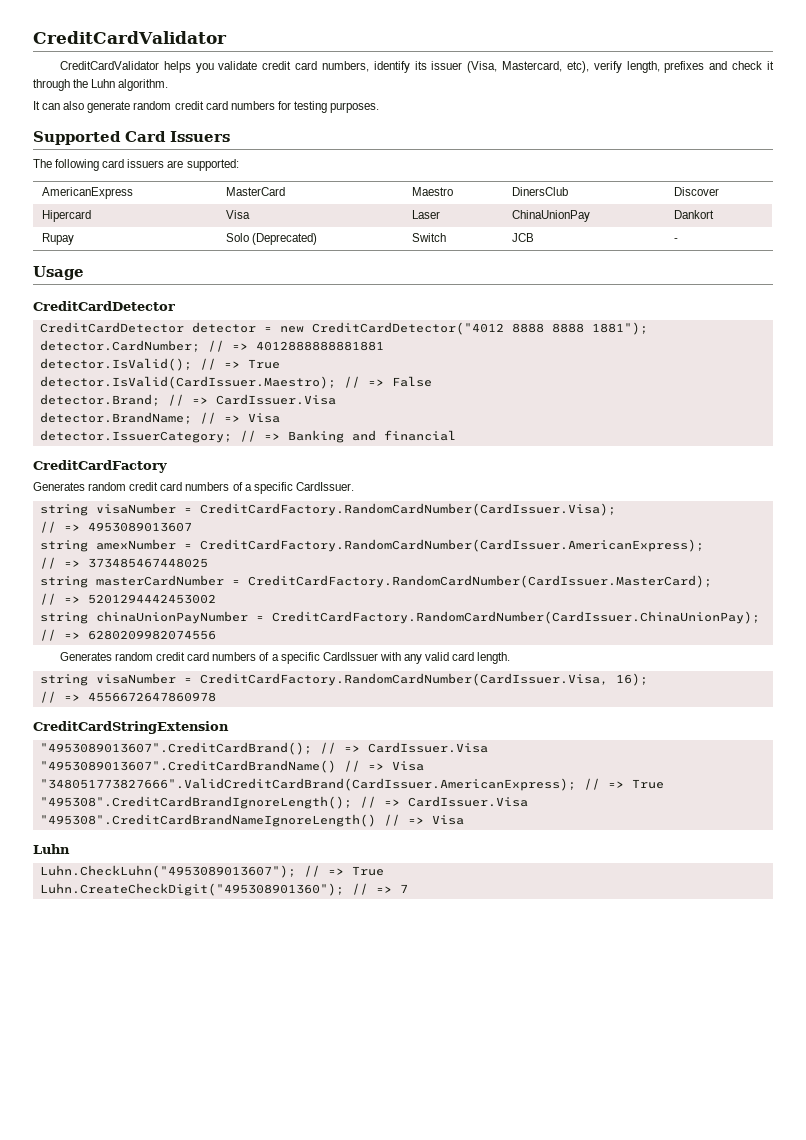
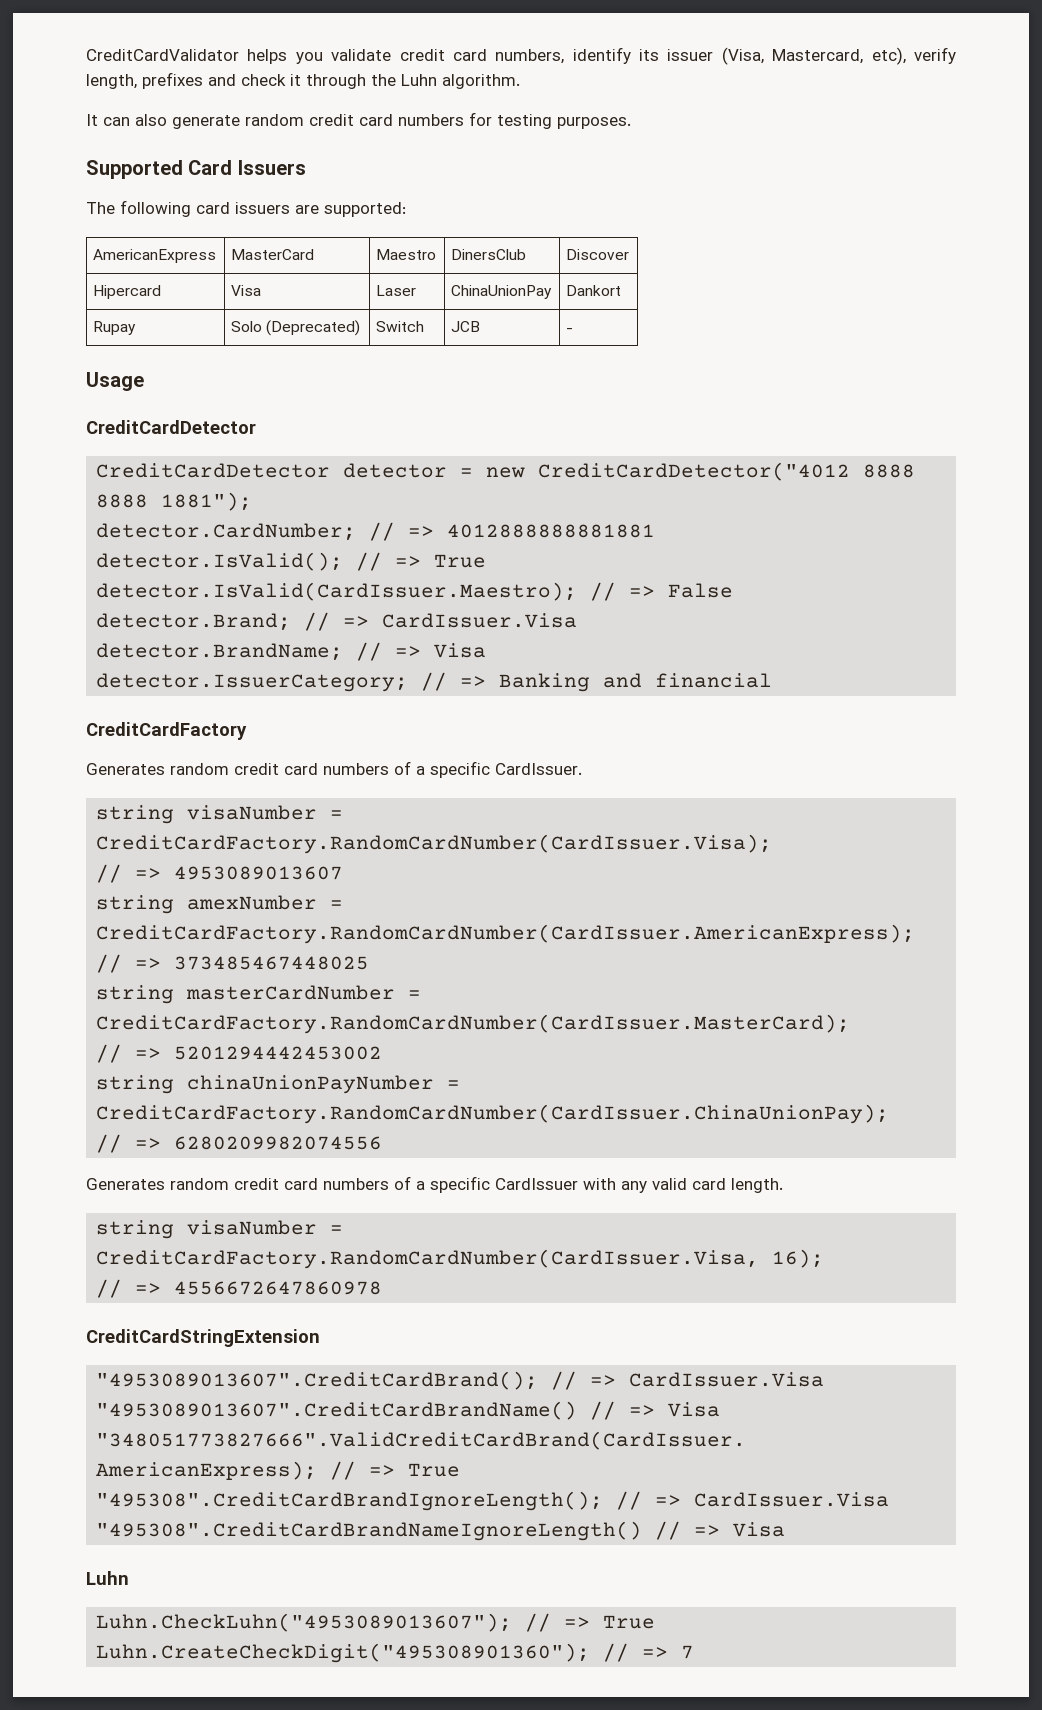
[33,31,227,44] [59,61,159,70] CreditCardValidator // CreditCardValidator -> [86,49,239,61] CreditCardValidator

